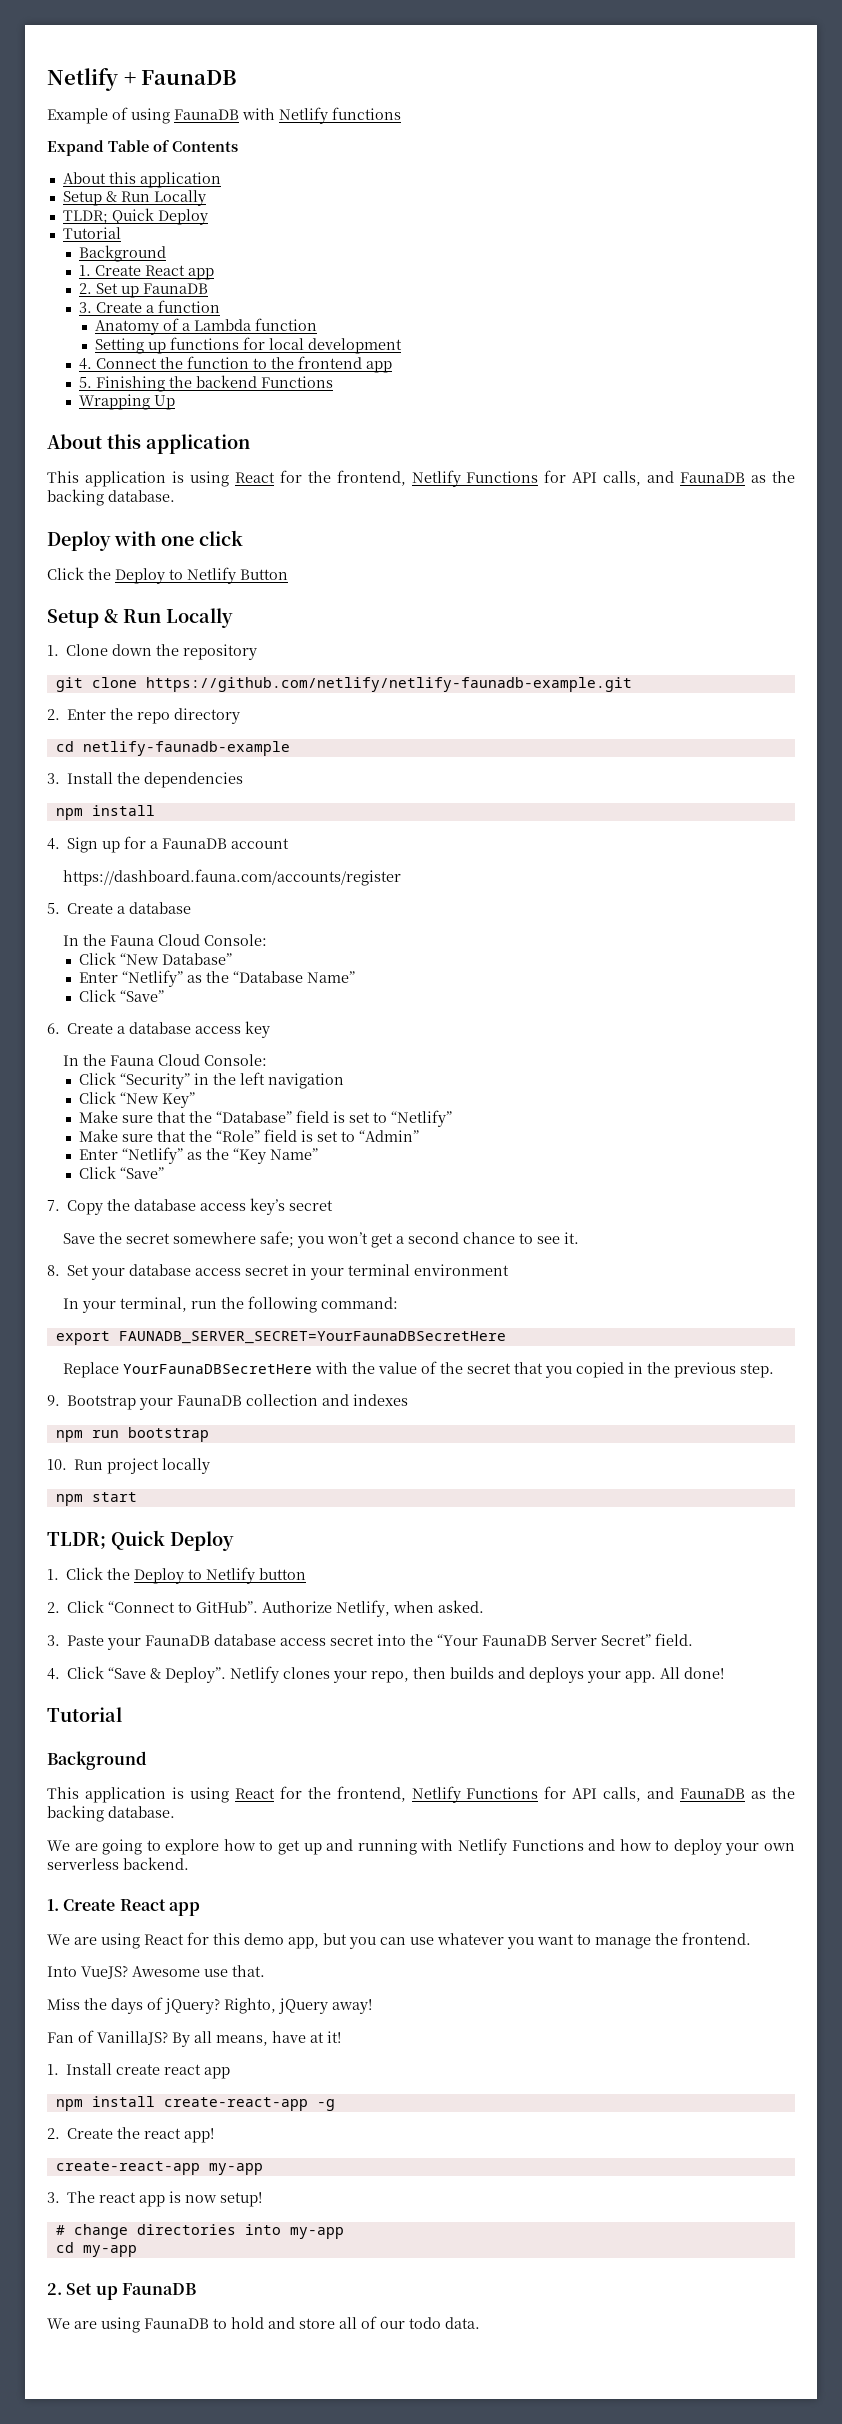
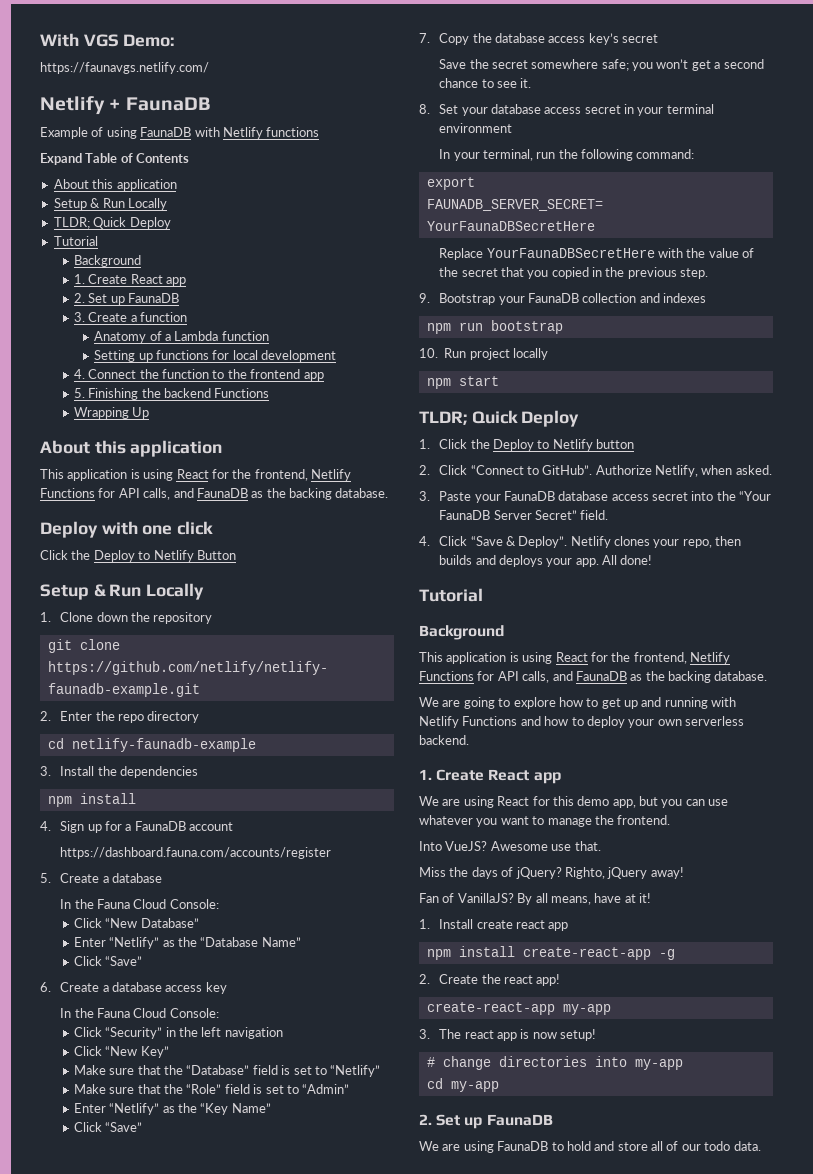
(47, 79) none -> [40,33,175,47] [40,62,209,74] With VGS Demo: // https://faunavgs.netlify.com/ //

